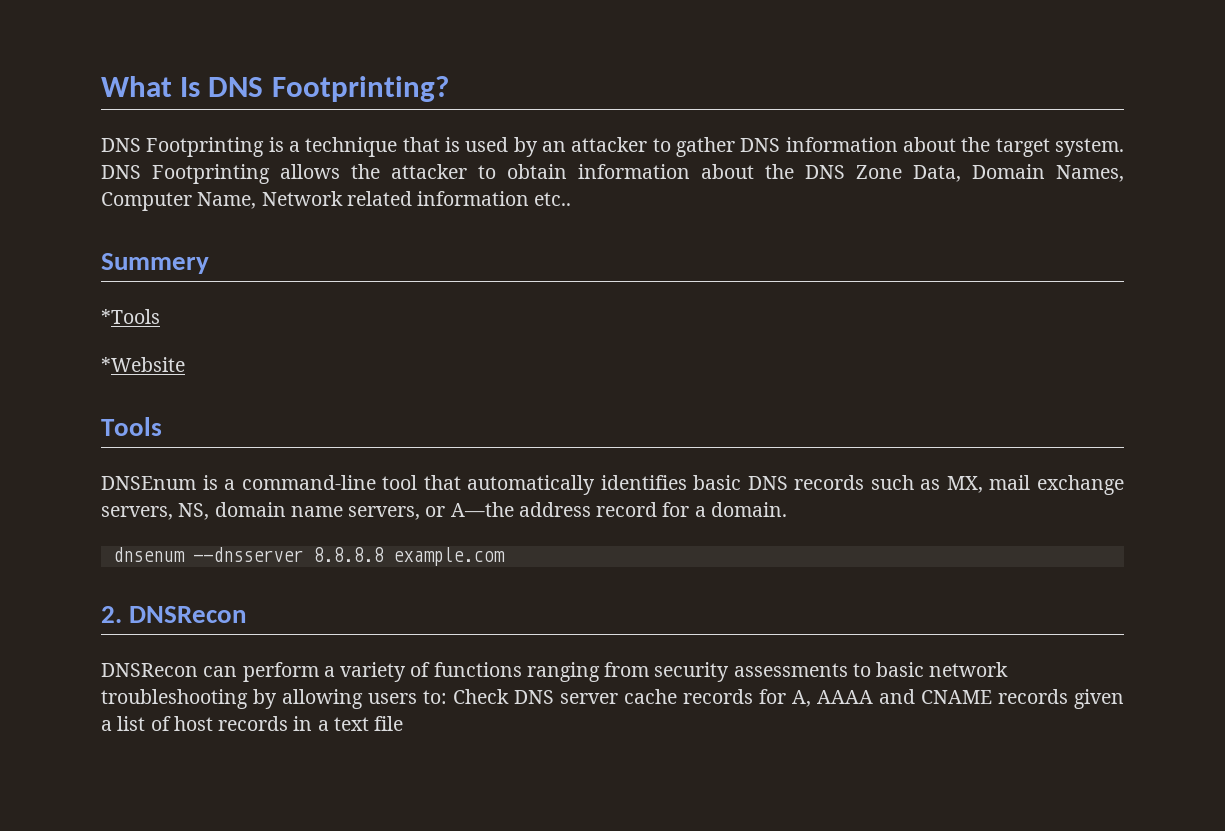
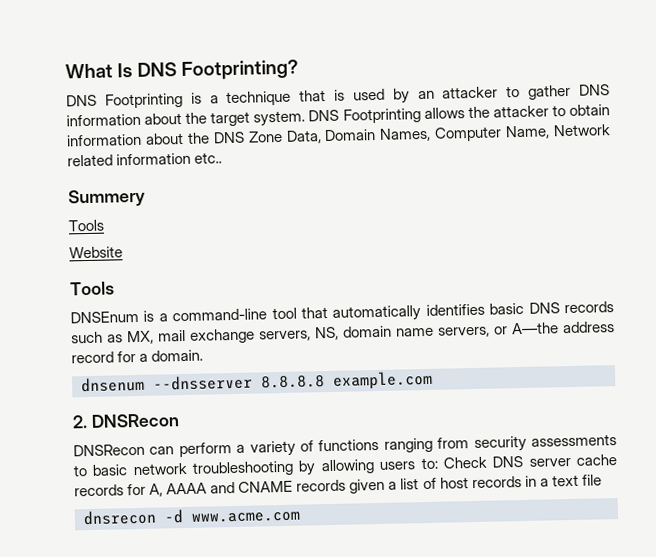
[101,309,160,324] [101,357,185,372] *Tools // *Website -> [68,219,104,232] [69,246,123,259] Tools // Website
(404, 723) none -> [83,509,301,526] // dnsrecon -d www.acme.com

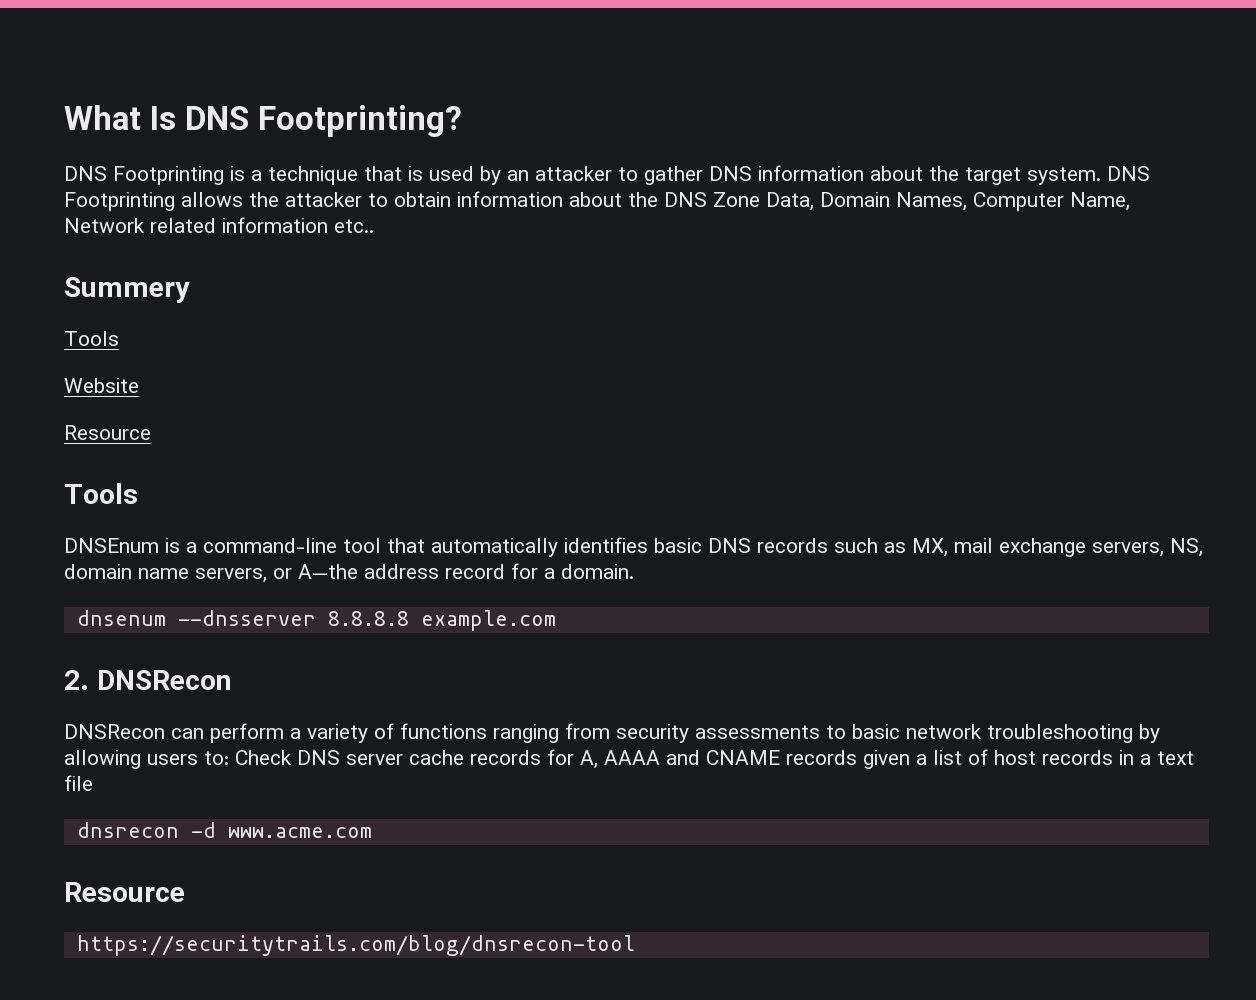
(123, 252) none -> [64,425,151,440] // Resource
(301, 517) none -> [64,882,185,902] [76,935,635,956] // Resource // https://securitytrails.com/blog/dnsrecon-tool

